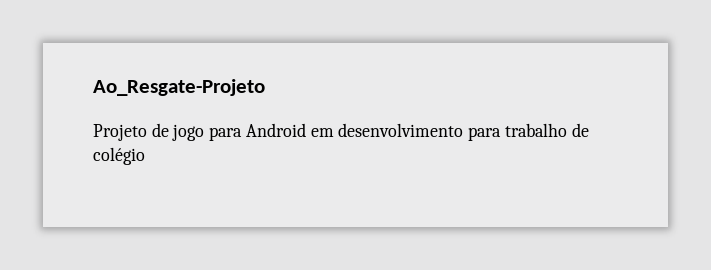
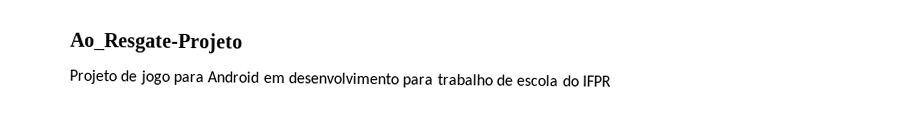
[93,147,145,165] colégio -> [516,74,611,87] escola do IFPR

